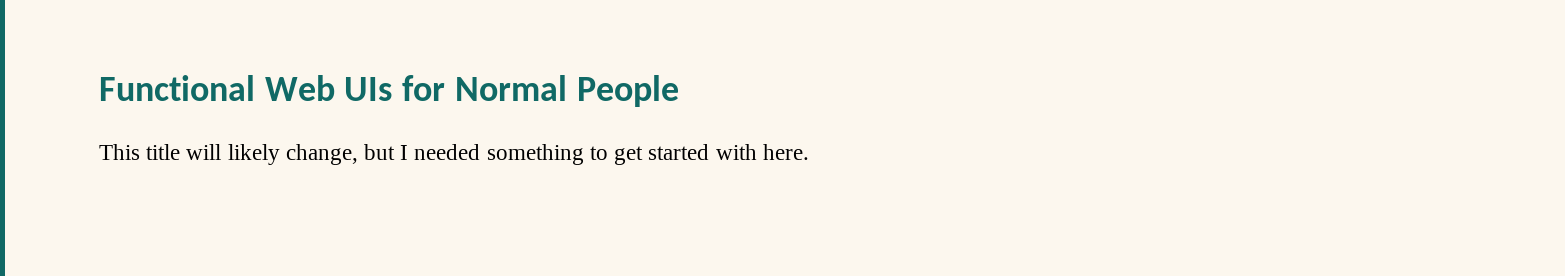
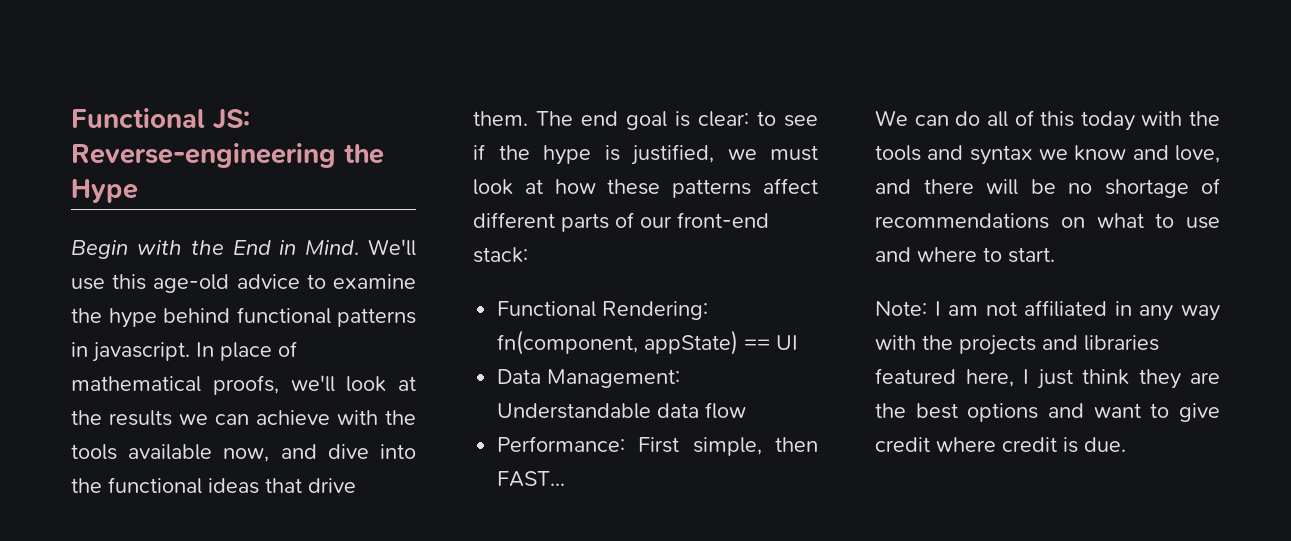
[99,75,679,107] [99,144,809,165] Functional Web UIs for Normal People // This title will likely change, but I needed something to get started with here. -> [71,108,250,130] [71,143,384,168] [71,179,138,203] [71,239,416,259] [71,274,416,293] [71,307,416,328] [71,341,297,362] [71,375,416,395] [71,410,416,426] [71,444,416,462] [71,477,356,494] [473,111,818,130] [473,144,818,165] [473,178,818,198] [473,212,769,232] [473,247,528,263] [497,301,709,320] [497,330,799,355] [497,369,681,388] [497,402,747,419] [497,436,818,456] [497,471,566,487] [875,110,1220,131] [875,145,1220,165] [875,178,1220,198] [875,213,1220,229] [875,247,1055,263] [875,300,1220,321] [875,335,1159,355] [875,368,1220,389] [875,403,1220,422] [875,437,1126,453] Functional JS: Reverse-engineering the Hype // Begin with the End in Mind. We'll use this age-old advice to examine the hype behind functional patterns in javascript. In place of mathematical proofs, we'll look at the results we can achieve with the tools available now, and dive into the functional ideas that drive them. The end goal is clear: to see if the hype is justified, we must look at how these patterns affect different parts of our front-end stack: // Functional Rendering: fn(component, appState) == UI // Data Management: Understandable data flow // Performance: First simple, then FAST... // We can do all of this today with the tools and syntax we know and love, and there will be no shortage of recommendations on what to use and where to start. // Note: I am not affiliated in any way with the projects and libraries featured here, I just think they are the best options and want to give credit where credit is due.

